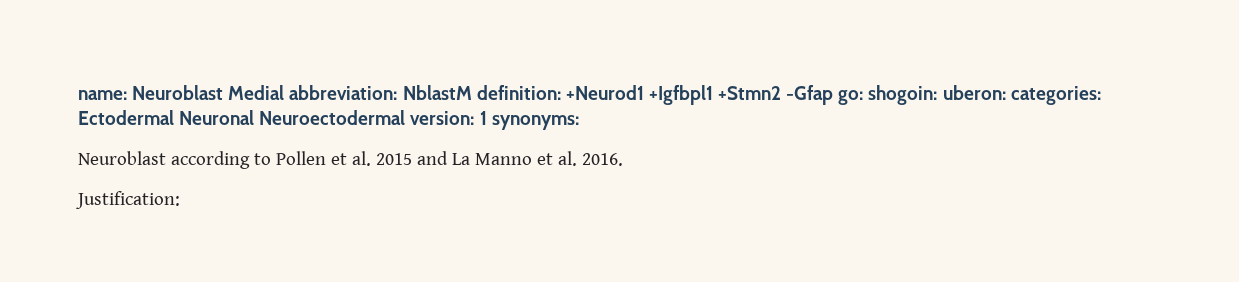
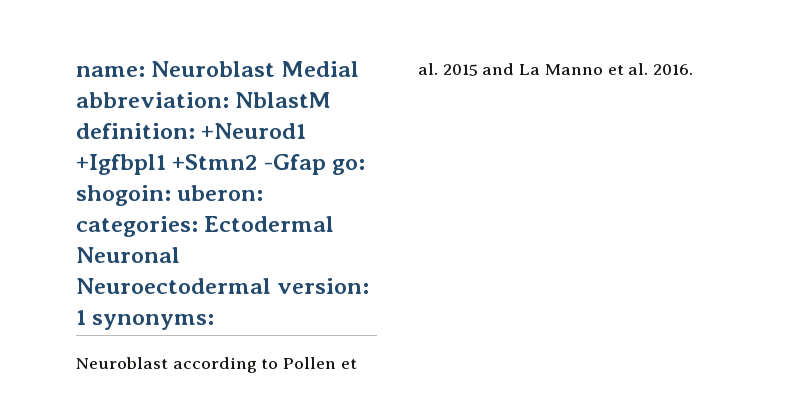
[76,191,180,209] // Justification: -> (694, 69) none

